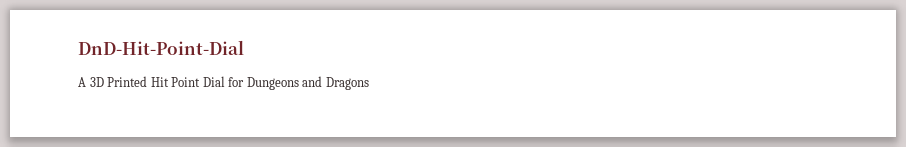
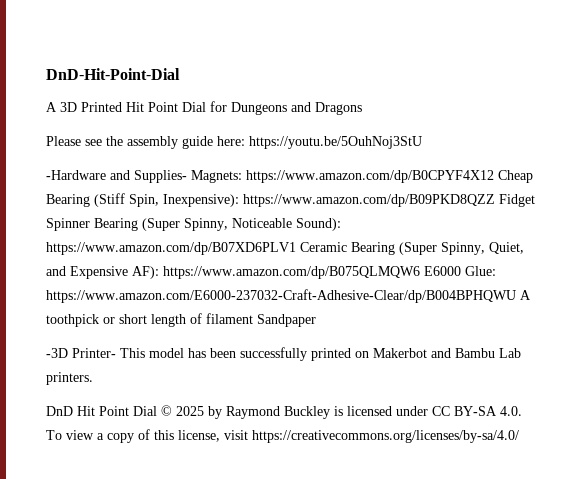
(369, 83) none -> [46,136,422,149] [46,170,533,183] [46,193,535,207] [46,218,341,231] [46,242,524,255] [46,266,496,279] [46,289,531,303] [46,313,316,327] [46,347,521,361] [46,372,93,385] [46,405,522,419] [46,429,519,443] // Please see the assembly guide here: https://youtu.be/5OuhNoj3StU // -Hardware and Supplies- Magnets: https://www.amazon.com/dp/B0CPYF4X12 Cheap Bearing (Stiff Spin, Inexpensive): https://www.amazon.com/dp/B09PKD8QZZ Fidget Spinner Bearing (Super Spinny, Noticeable Sound): https://www.amazon.com/dp/B07XD6PLV1 Ceramic Bearing (Super Spinny, Quiet, and Expensive AF): https://www.amazon.com/dp/B075QLMQW6 E6000 Glue: https://www.amazon.com/E6000-237032-Craft-Adhesive-Clear/dp/B004BPHQWU A toothpick or short length of filament Sandpaper // -3D Printer- This model has been successfully printed on Makerbot and Bambu Lab printers. // DnD Hit Point Dial © 2025 by Raymond Buckley is licensed under CC BY-SA 4.0. To view a copy of this license, visit https://creativecommons.org/licenses/by-sa/4.0/

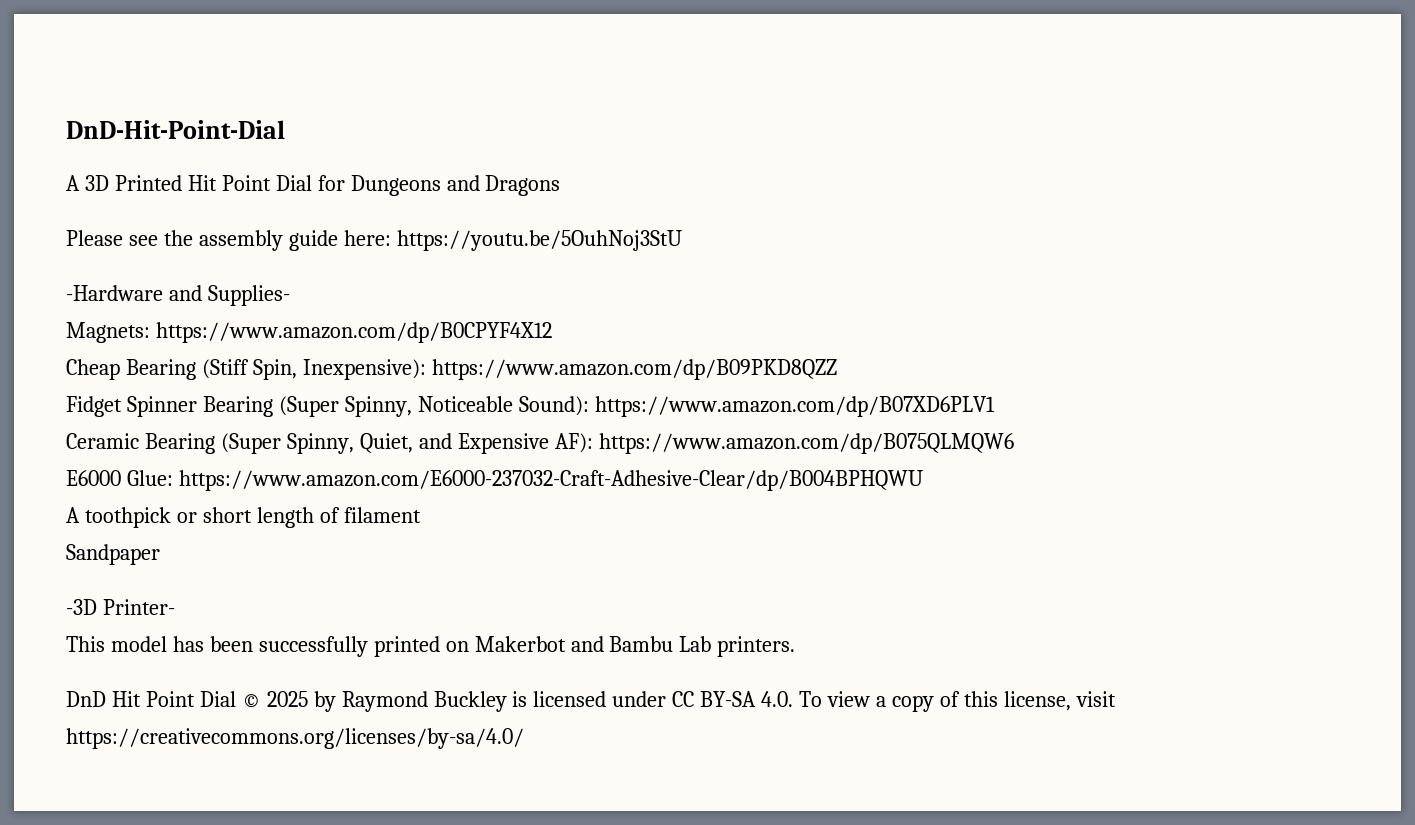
(187, 176) none -> (290, 295) //
(494, 176) none -> (552, 332) //
(495, 200) none -> (837, 369) //
(296, 248) none -> (995, 406) //
(420, 272) none -> (1014, 443) //
(516, 296) none -> (923, 480) //
(253, 318) none -> (421, 515) //
(116, 353) none -> (175, 607) //

